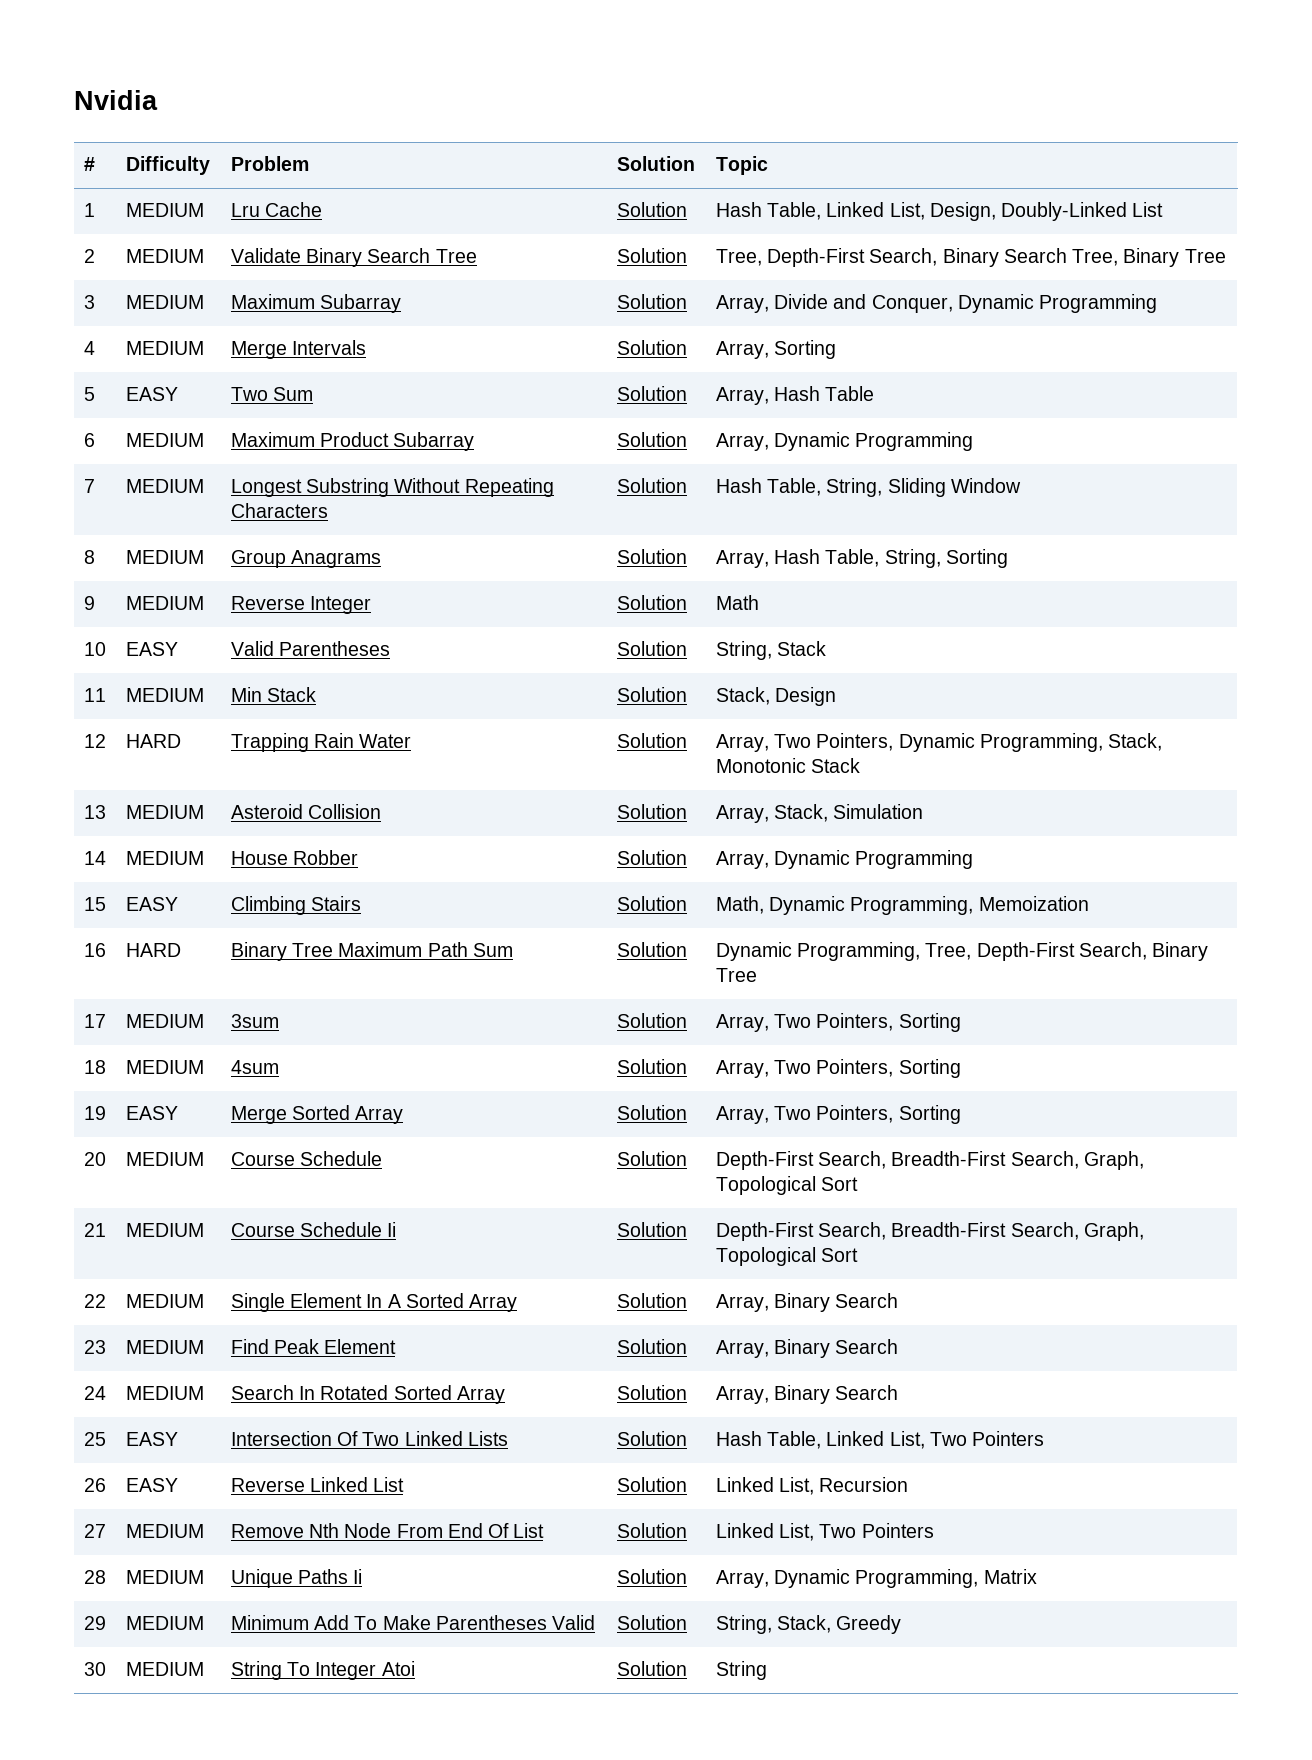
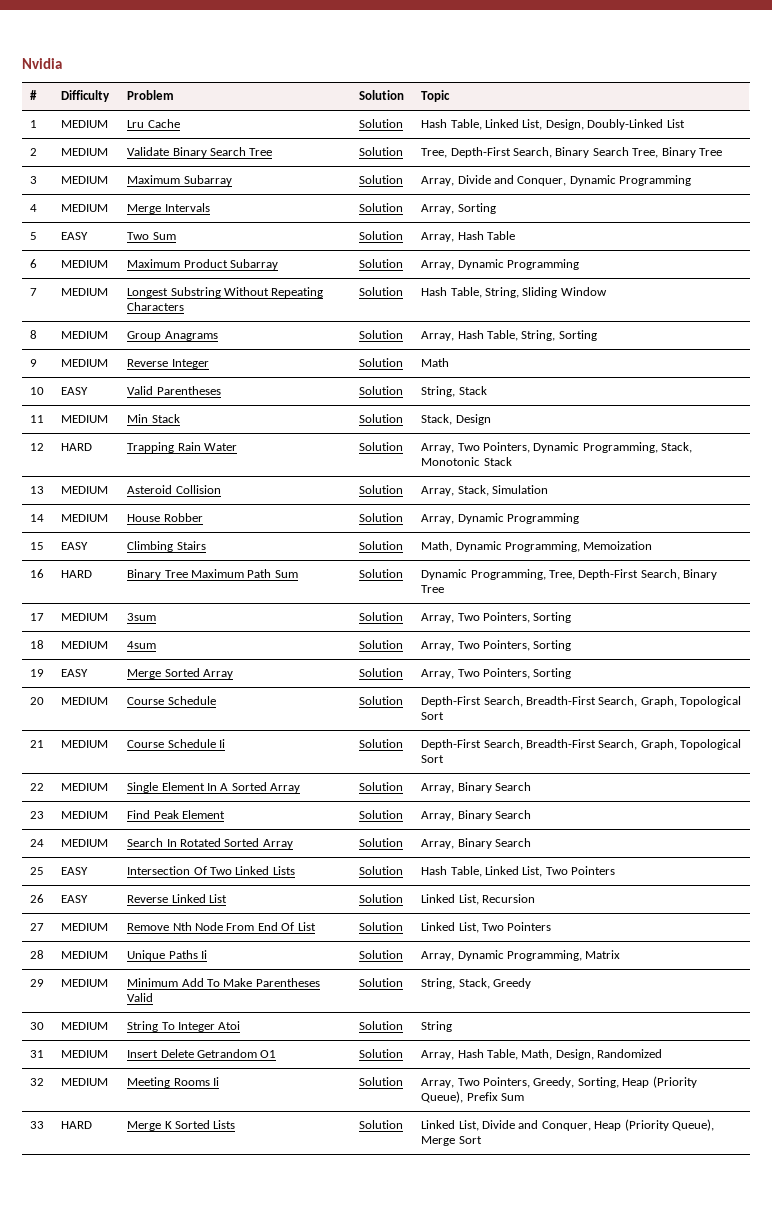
(767, 1670) none -> [30,1050,45,1058] [61,1050,109,1058] [127,1049,277,1058] [359,1049,404,1058] [421,1049,663,1060] [30,1078,45,1086] [61,1078,109,1086] [127,1077,220,1088] [359,1077,404,1086] [421,1076,697,1088] [421,1091,525,1103] [30,1121,45,1129] [61,1121,93,1129] [127,1120,236,1131] [359,1120,404,1129] [421,1119,714,1131] [421,1136,482,1146] // 31 | MEDIUM | Insert Delete Getrandom O1 | Solution | Array, Hash Table, Math, Design, Randomized // 32 | MEDIUM | Meeting Rooms Ii | Solution | Array, Two Pointers, Greedy, Sorting, Heap (Priority Queue), Prefix Sum // 33 | HARD | Merge K Sorted Lists | Solution | Linked List, Divide and Conquer, Heap (Priority Queue), Merge Sort

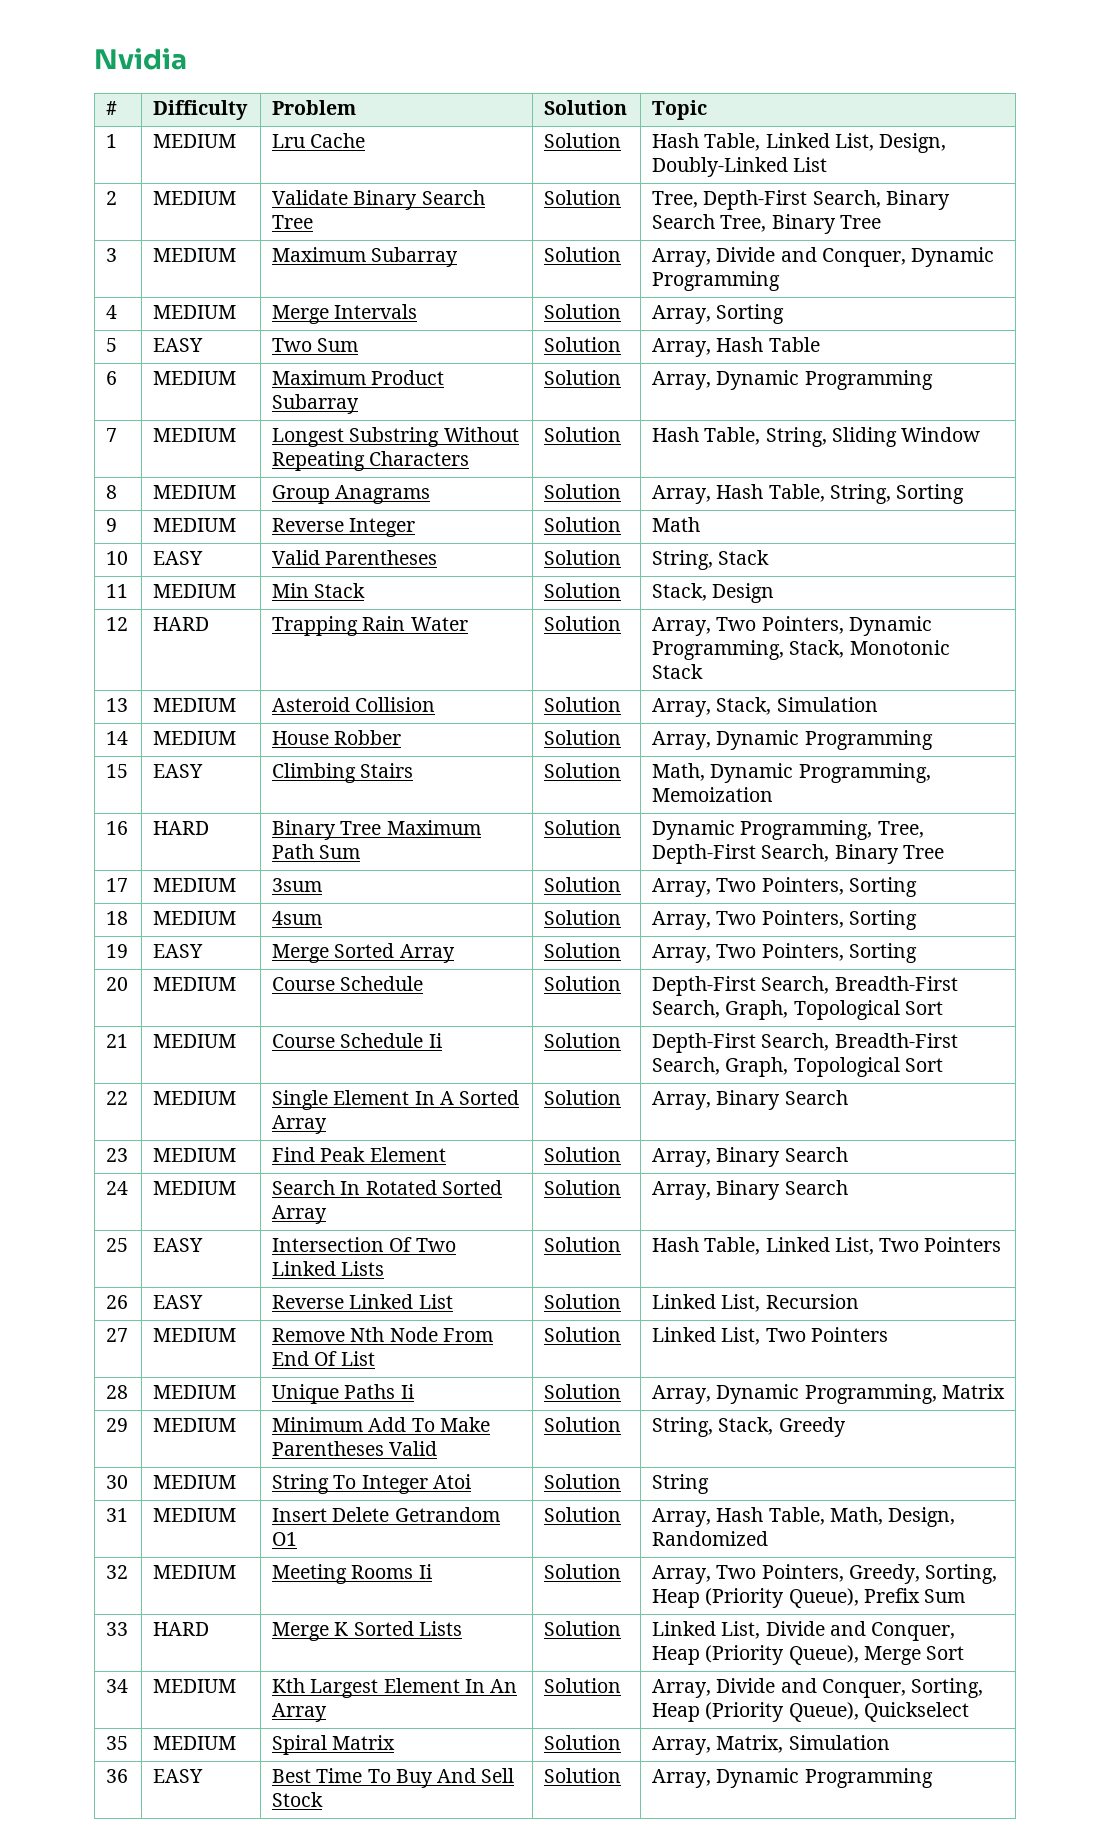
(482, 1140) none -> [106,1679,129,1693] [153,1679,237,1693] [272,1678,518,1698] [272,1703,328,1722] [544,1678,622,1693] [652,1678,984,1698] [652,1702,969,1722] [106,1736,129,1750] [153,1736,237,1750] [272,1735,396,1755] [544,1735,622,1750] [652,1735,890,1755] [106,1769,129,1783] [153,1769,204,1783] [272,1768,515,1788] [272,1792,324,1807] [544,1768,622,1783] [652,1768,933,1788] // 34 | MEDIUM | Kth Largest Element In An Array | Solution | Array, Divide and Conquer, Sorting, Heap (Priority Queue), Quickselect // 35 | MEDIUM | Spiral Matrix | Solution | Array, Matrix, Simulation // 36 | EASY | Best Time To Buy And Sell Stock | Solution | Array, Dynamic Programming

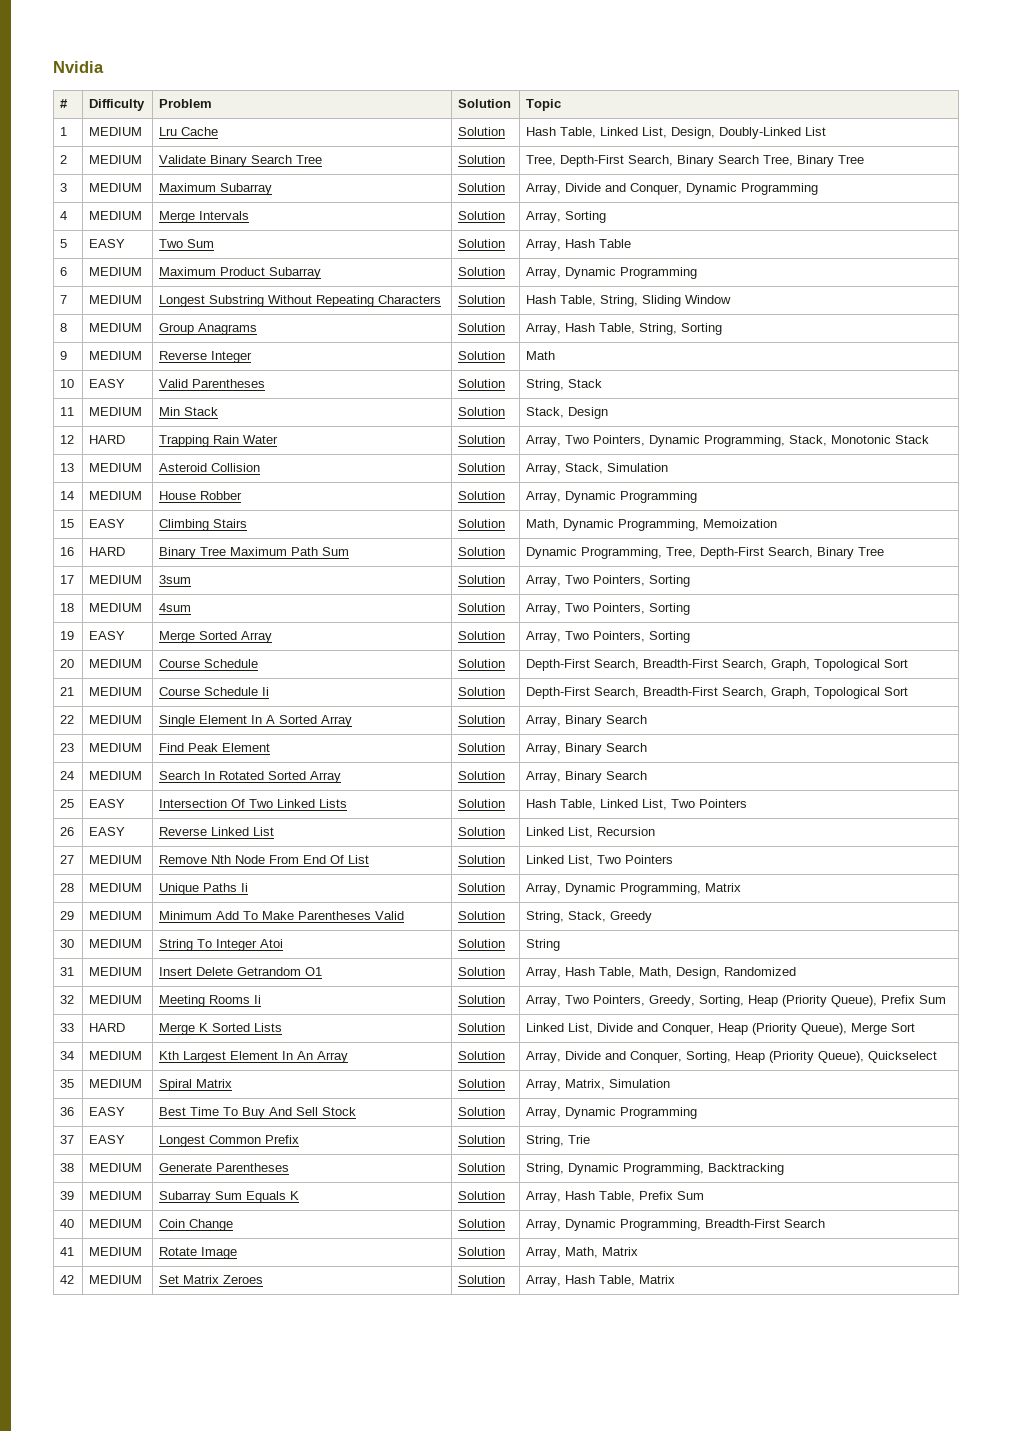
(933, 1778) none -> [60,1135,75,1144] [89,1135,126,1144] [159,1135,300,1147] [458,1135,506,1144] [526,1135,591,1147] [60,1163,75,1172] [89,1163,143,1172] [159,1163,290,1172] [458,1163,506,1172] [526,1163,785,1175] [60,1191,75,1200] [89,1191,143,1200] [159,1191,300,1203] [458,1191,506,1200] [526,1191,705,1203] [60,1219,75,1228] [89,1219,143,1228] [159,1219,234,1231] [458,1219,506,1228] [526,1219,826,1231] [60,1247,75,1256] [89,1247,143,1256] [159,1247,238,1259] [458,1247,506,1256] [526,1247,639,1259] [60,1275,75,1284] [89,1275,143,1284] [159,1275,264,1284] [458,1275,506,1284] [526,1275,676,1287] // 37 | EASY | Longest Common Prefix | Solution | String, Trie // 38 | MEDIUM | Generate Parentheses | Solution | String, Dynamic Programming, Backtracking // 39 | MEDIUM | Subarray Sum Equals K | Solution | Array, Hash Table, Prefix Sum // 40 | MEDIUM | Coin Change | Solution | Array, Dynamic Programming, Breadth-First Search // 41 | MEDIUM | Rotate Image | Solution | Array, Math, Matrix // 42 | MEDIUM | Set Matrix Zeroes | Solution | Array, Hash Table, Matrix

